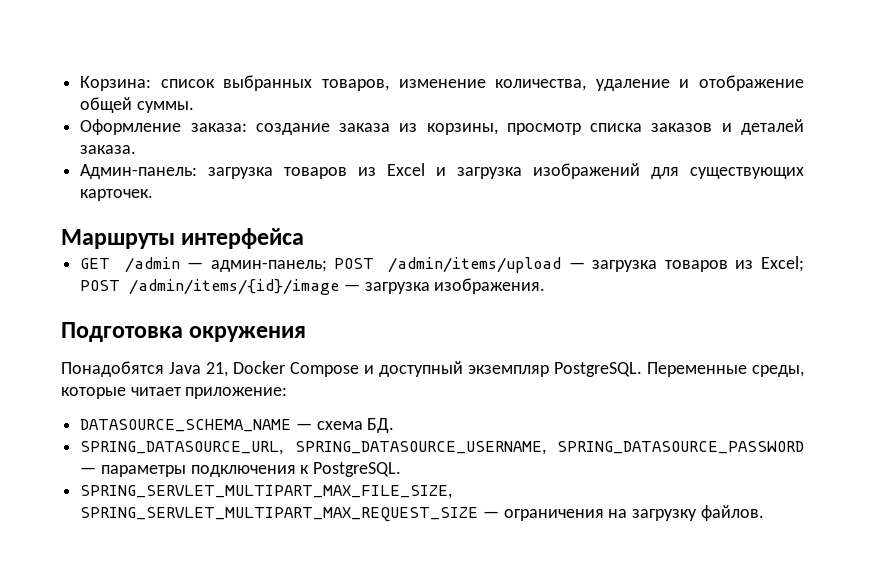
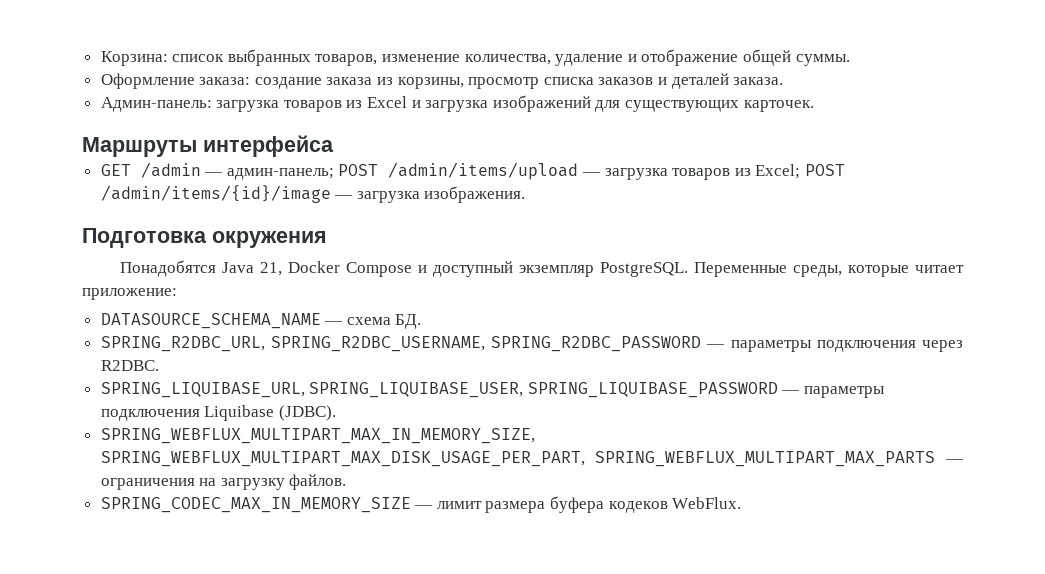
[80,441,804,455] [80,462,402,477] [80,485,453,499] [80,507,479,522] SPRING_DATASOURCE_URL, SPRING_DATASOURCE_USERNAME, SPRING_DATASOURCE_PASSWORD — параметры подключения к PostgreSQL. // SPRING_SERVLET_MULTIPART_MAX_FILE_SIZE, SPRING_SERVLET_MULTIPART_MAX_REQUEST_SIZE -> [100,336,963,352] [100,360,159,371] [100,382,886,398] [100,405,336,421] [100,428,535,444] [100,451,936,467] SPRING_R2DBC_URL, SPRING_R2DBC_USERNAME, SPRING_R2DBC_PASSWORD — параметры подключения через R2DBC. // SPRING_LIQUIBASE_URL, SPRING_LIQUIBASE_USER, SPRING_LIQUIBASE_PASSWORD — параметры подключения Liquibase (JDBC). // SPRING_WEBFLUX_MULTIPART_MAX_IN_MEMORY_SIZE, SPRING_WEBFLUX_MULTIPART_MAX_DISK_USAGE_PER_PART, SPRING_WEBFLUX_MULTIPART_MAX_PARTS
(764, 513) none -> [100,496,742,513] // SPRING_CODEC_MAX_IN_MEMORY_SIZE — лимит размера буфера кодеков WebFlux.

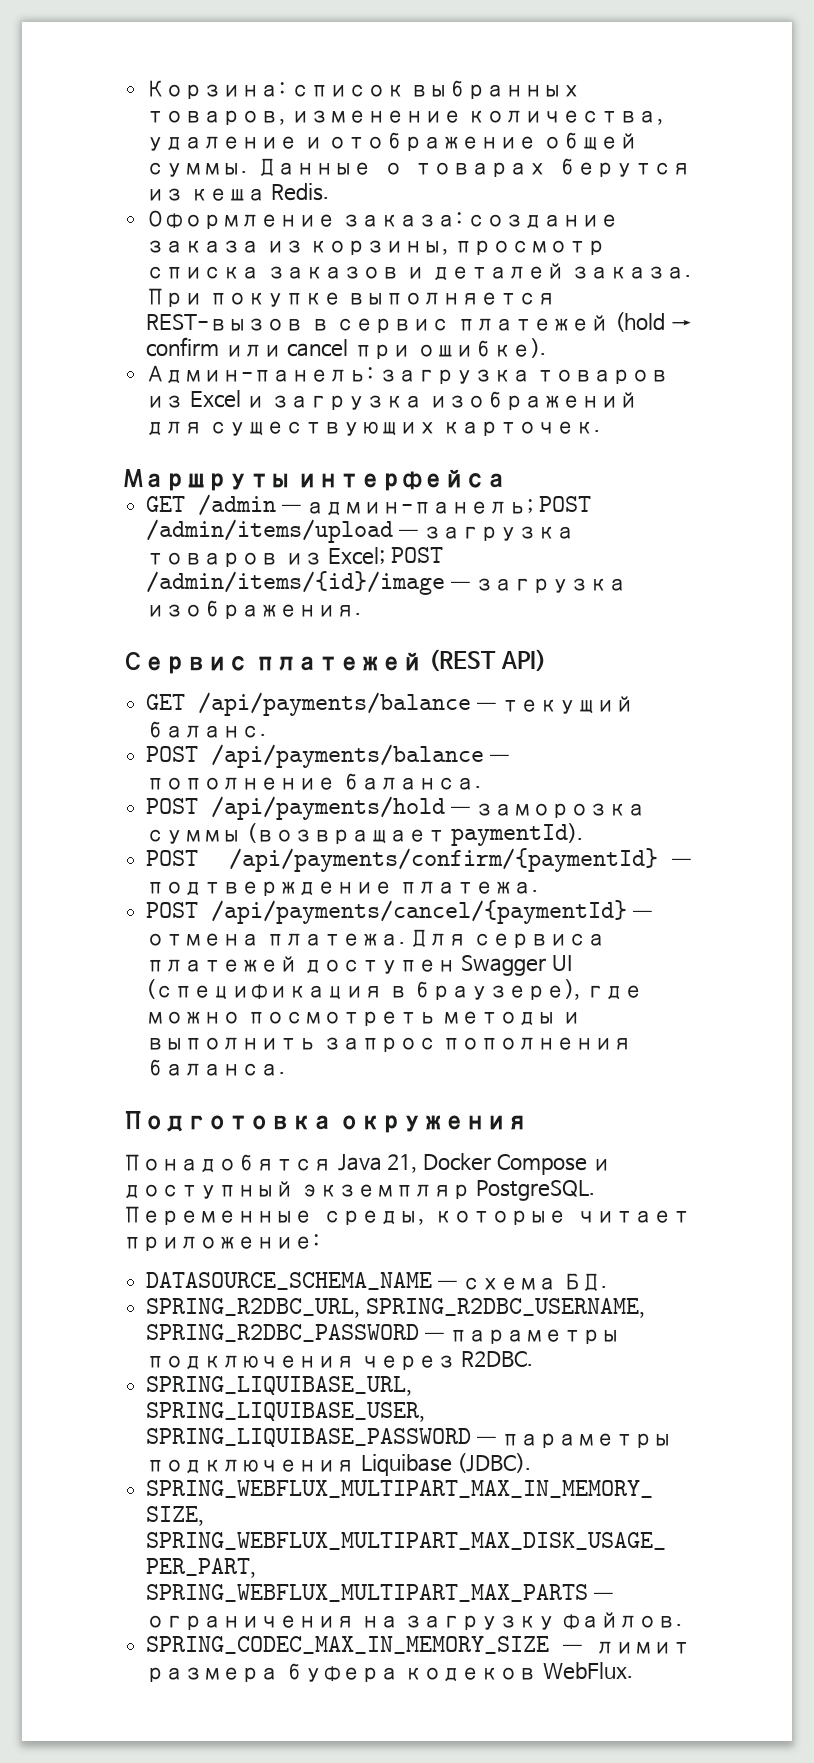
(850, 60) none -> [258,158,691,177] [146,183,330,201] Данные о товарах берутся из кеша Redis.
(784, 81) none -> [146,288,557,307] [146,312,691,333] [146,337,546,359] При покупке выполняется REST-вызов в сервис платежей (hold → confirm или cancel при ошибке).
(526, 194) none -> [123,649,546,674] [146,692,635,716] [146,721,267,738] [146,744,509,768] [146,773,481,790] [146,796,647,820] [146,823,584,846] [146,848,691,872] [146,881,538,896] [146,900,652,924] [146,929,607,948] [146,955,573,976] [146,979,644,1000] [146,1011,582,1026] [146,1037,633,1052] [146,1059,286,1076] // Сервис платежей (REST API) // GET /api/payments/balance — текущий баланс. // POST /api/payments/balance — пополнение баланса. // POST /api/payments/hold — заморозка суммы (возвращает paymentId). // POST /api/payments/confirm/{paymentId} — подтверждение платежа. // POST /api/payments/cancel/{paymentId} — отмена платежа. Для сервиса платежей доступен Swagger UI (спецификация в браузере), где можно посмотреть методы и выполнить запрос пополнения баланса.

